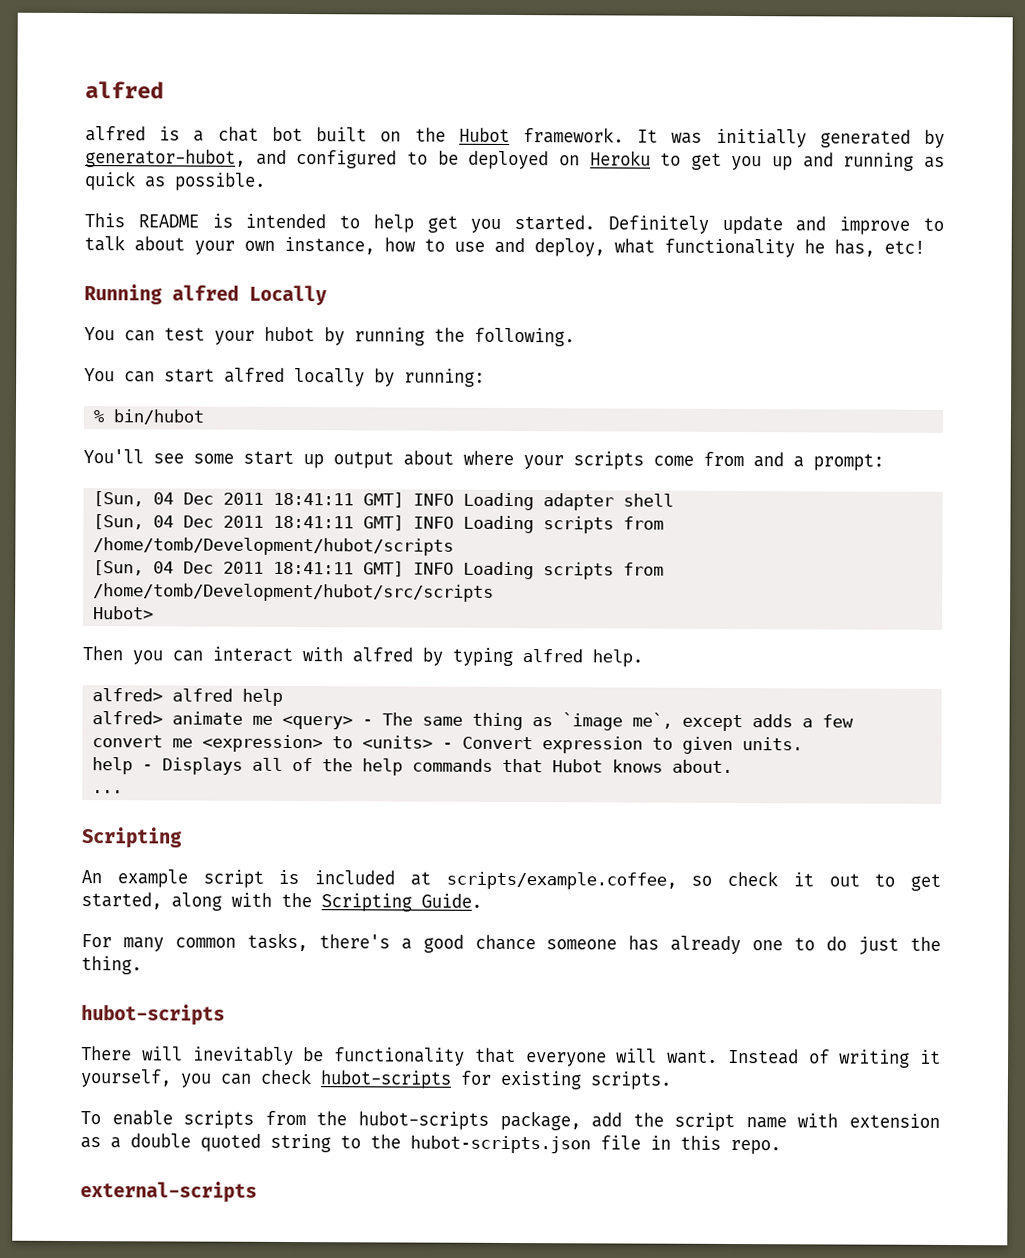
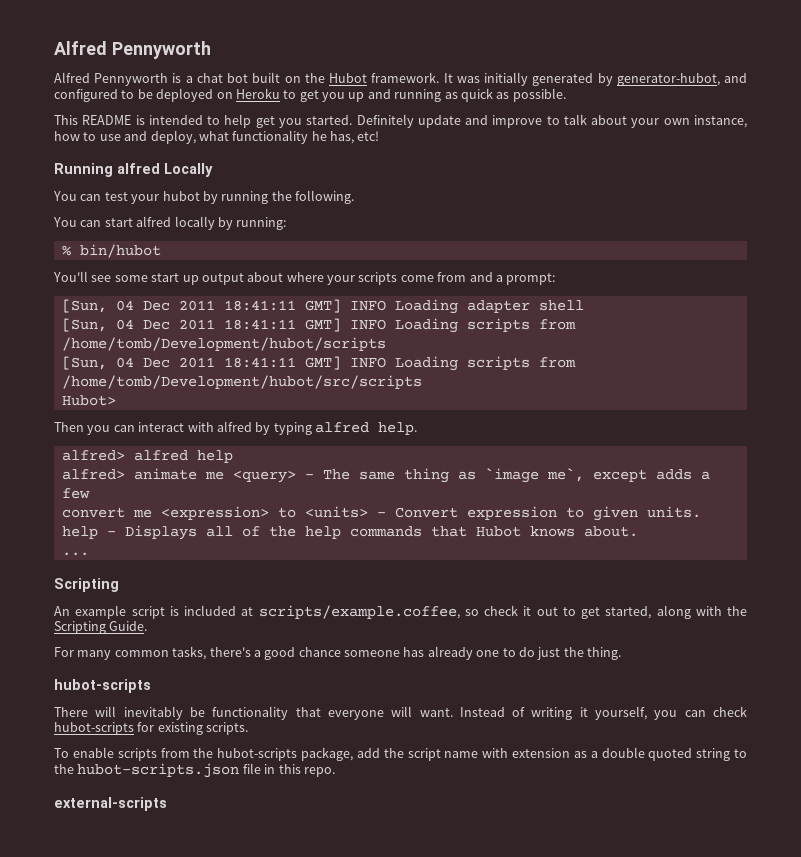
[85,81,164,99] [85,126,146,142] alfred // alfred -> [54,41,211,59] [54,72,169,86] Alfred Pennyworth // Alfred Pennyworth

